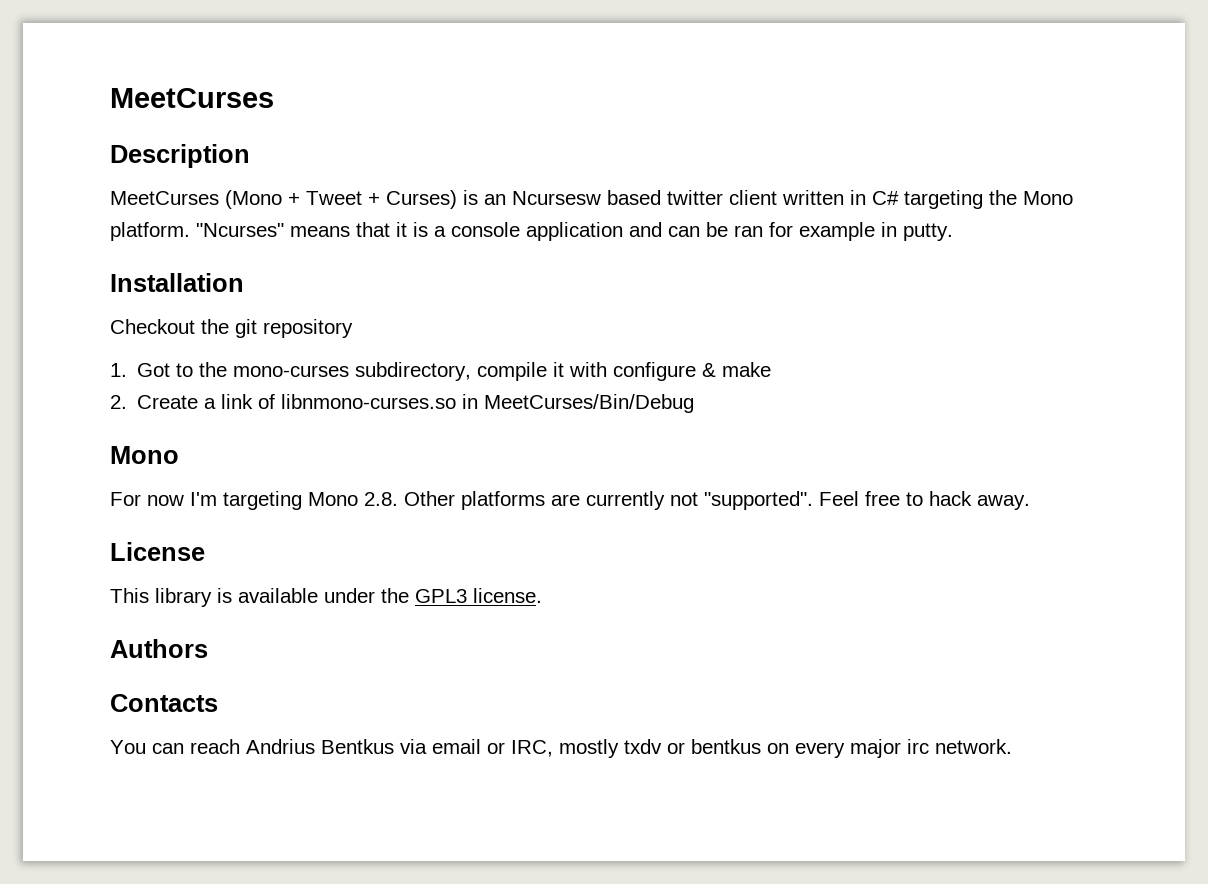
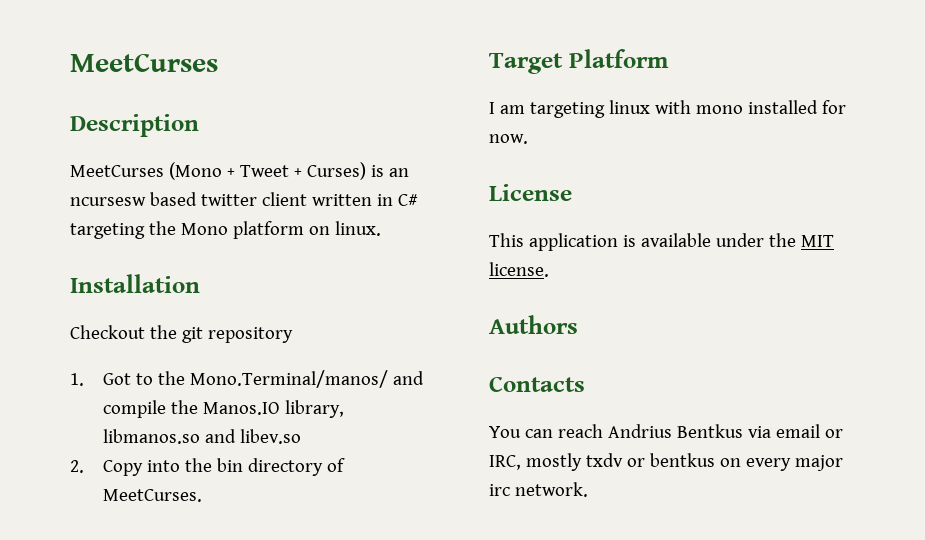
[512,191,601,205] Ncursesw -> [70,197,146,206] ncursesw
[110,222,953,241] platform. "Ncurses" means that it is a console application and can be ran for example in putty. -> [232,221,381,239] platform on linux.
[233,362,772,381] [110,394,695,413] [110,446,179,464] [110,491,1030,510] mono-curses subdirectory, compile it with configure & make // 2. Create a link of libnmono-curses.so in MeetCurses/Bin/Debug // Mono // For now I'm targeting Mono 2.8. Other platforms are currently not "supported". Feel free to hack away. -> [190,370,425,388] [103,400,345,418] [103,429,302,444] [70,458,346,476] [103,489,203,502] [489,49,669,74] [489,100,846,118] [489,134,528,144] Mono.Terminal/manos/ and compile the Manos.IO library, libmanos.so and libev.so // 2. Copy into the bin directory of MeetCurses. // Target Platform // I am targeting linux with mono installed for now.
[155,588,212,607] library -> [528,233,618,251] application
[415,589,467,603] GPL3 -> [800,235,834,247] MIT

